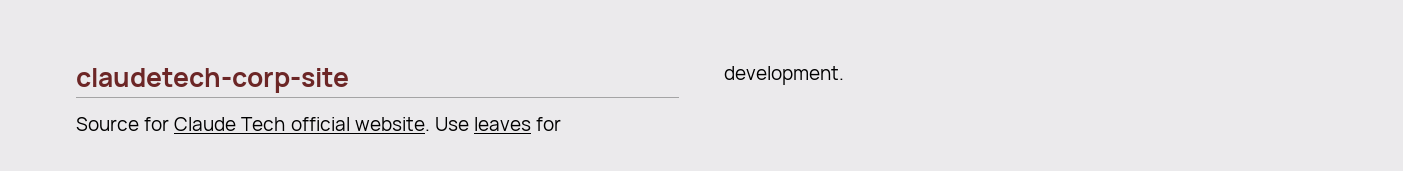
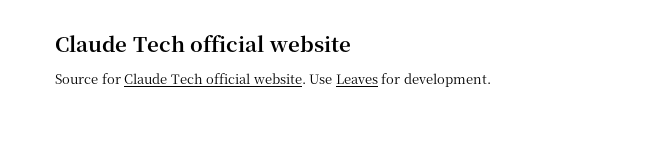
[76,68,349,93] claudetech-corp-site -> [55,35,351,52] Claude Tech official website
[473,117,531,131] leaves -> [335,74,378,84] Leaves

